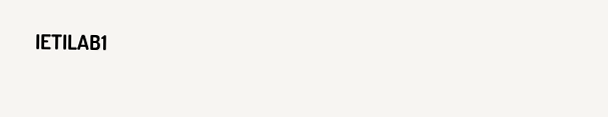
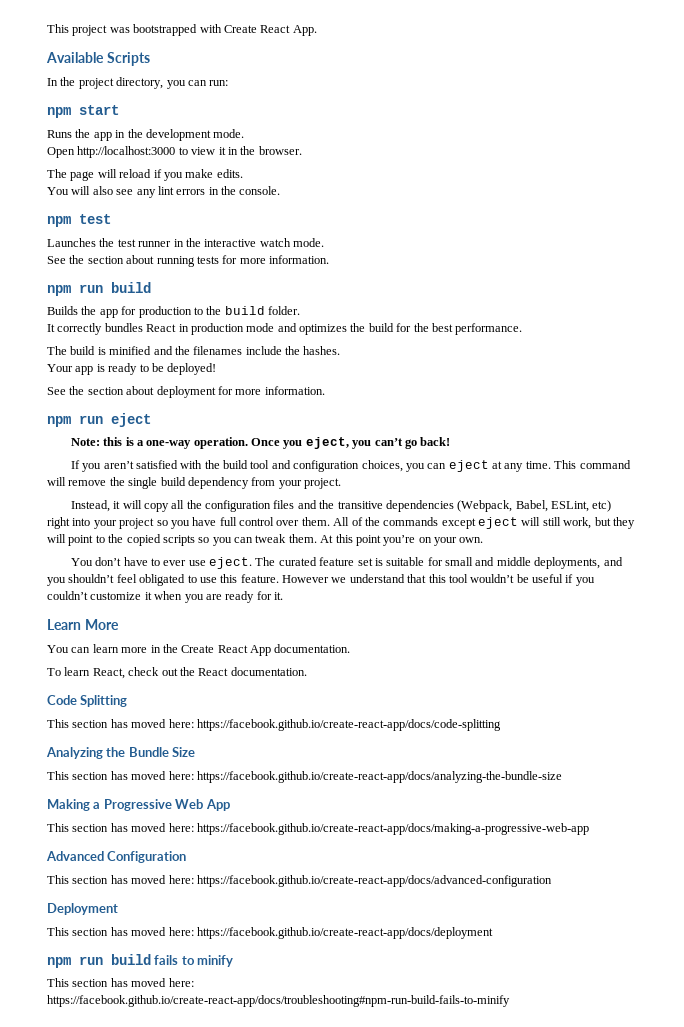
[35,34,108,51] IETILAB1 -> [47,24,317,36] [46,52,150,66] [47,77,229,89] [47,105,119,118] [47,129,245,141] [47,146,302,158] [47,169,243,181] [47,186,281,198] [47,214,111,227] [47,238,324,247] [47,255,329,267] [47,282,151,296] [47,306,300,318] [47,323,523,335] [47,346,341,355] [47,363,217,375] [47,386,325,398] [47,413,151,427] [70,437,451,449] [70,460,631,472] [47,477,341,489] [70,500,612,512] [47,517,635,529] [47,534,484,546] [70,557,623,569] [47,574,595,586] [47,591,283,603] [47,619,119,630] [47,644,351,656] [47,667,307,679] [47,695,128,707] [47,719,501,731] [46,747,196,759] [47,771,562,783] [47,799,230,811] [47,823,589,835] [46,851,187,863] [47,875,552,887] [47,903,118,915] [47,927,493,939] [47,954,234,968] [47,978,194,987] [47,995,510,1007] This project was bootstrapped with Create React App. // Available Scripts // In the project directory, you can run: // npm start // Runs the app in the development mode. // Open http://localhost:3000 to view it in the browser. // The page will reload if you make edits. // You will also see any lint errors in the console. // npm test // Launches the test runner in the interactive watch mode. // See the section about running tests for more information. // npm run build // Builds the app for production to the build folder. // It correctly bundles React in production mode and optimizes the build for the best performance. // The build is minified and the filenames include the hashes. // Your app is ready to be deployed! // See the section about deployment for more information. // npm run eject // Note: this is a one-way operation. Once you eject, you can’t go back! // If you aren’t satisfied with the build tool and configuration choices, you can eject at any time. This command will remove the single build dependency from your project. // Instead, it will copy all the configuration files and the transitive dependencies (Webpack, Babel, ESLint, etc) right into your project so you have full control over them. All of the commands except eject will still work, but they will point to the copied scripts so you can tweak them. At this point you’re on your own. // You don’t have to ever use eject. The curated feature set is suitable for small and middle deployments, and you shouldn’t feel obligated to use this feature. However we understand that this tool wouldn’t be useful if you couldn’t customize it when you are ready for it. // Learn More // You can learn more in the Create React App documentation. // To learn React, check out the React documentation. // Code Splitting // This section has moved here: https://facebook.github.io/create-react-app/docs/code-splitting // Analyzing the Bundle Size // This section has moved here: https://facebook.github.io/create-react-app/docs/analyzing-the-bundle-size // Making a Progressive Web App // This section has moved here: https://facebook.github.io/create-react-app/docs/making-a-progressive-web-app // Advanced Configuration // This section has moved here: https://facebook.github.io/create-react-app/docs/advanced-configuration // Deployment // This section has moved here: https://facebook.github.io/create-react-app/docs/deployment // npm run build fails to minify // This section has moved here: https://facebook.github.io/create-react-app/docs/troubleshooting#npm-run-build-fails-to-minify

